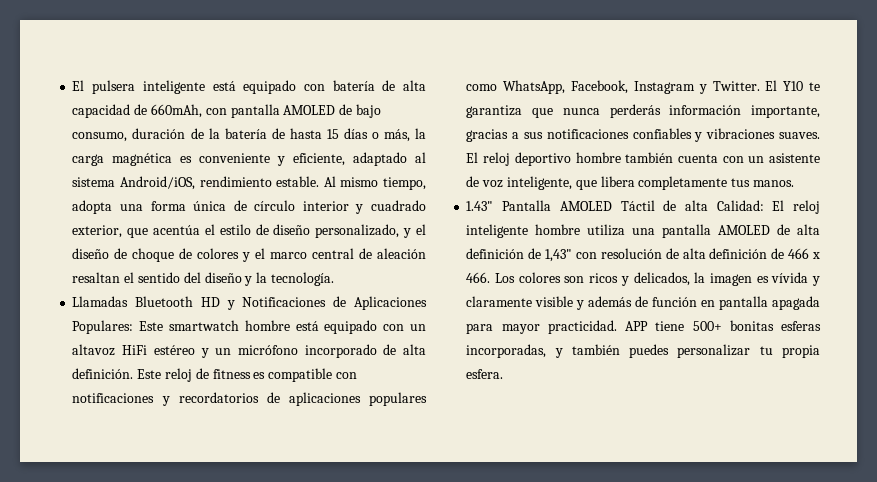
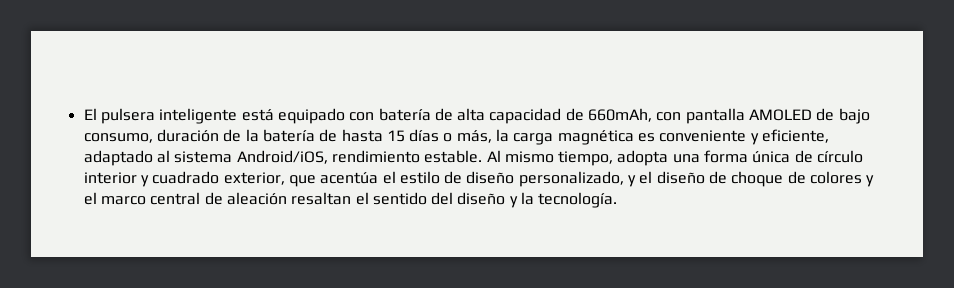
[72,296,427,310] [72,320,427,334] [72,344,426,358] [72,368,357,382] [72,392,427,406] [466,80,820,94] [466,104,820,118] [466,128,820,142] [466,152,820,166] [466,176,794,190] [466,200,820,214] [466,224,820,238] [466,248,821,262] [466,272,820,286] [466,296,820,310] [466,320,821,334] [466,344,820,358] [466,369,504,379] // Llamadas Bluetooth HD y Notificaciones de Aplicaciones Populares: Este smartwatch hombre está equipado con un altavoz HiFi estéreo y un micrófono incorporado de alta definición. Este reloj de fitness es compatible con notificaciones y recordatorios de aplicaciones populares como WhatsApp, Facebook, Instagram y Twitter. El Y10 te garantiza que nunca perderás información importante, gracias a sus notificaciones confiables y vibraciones suaves. El reloj deportivo hombre también cuenta con un asistente de voz inteligente, que libera completamente tus manos. // 1.43" Pantalla AMOLED Táctil de alta Calidad: El reloj inteligente hombre utiliza una pantalla AMOLED de alta definición de 1,43" con resolución de alta definición de 466 x 466. Los colores son ricos y delicados, la imagen es vívida y claramente visible y además de función en pantalla apagada para mayor practicidad. APP tiene 500+ bonitas esferas incorporadas, y también puedes personalizar tu propia esfera. -> (618, 200) none

